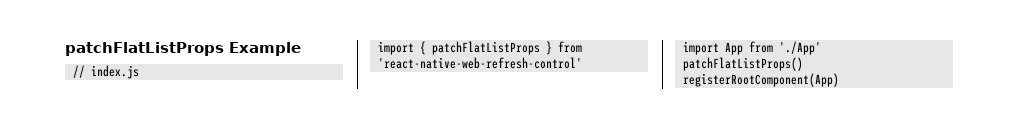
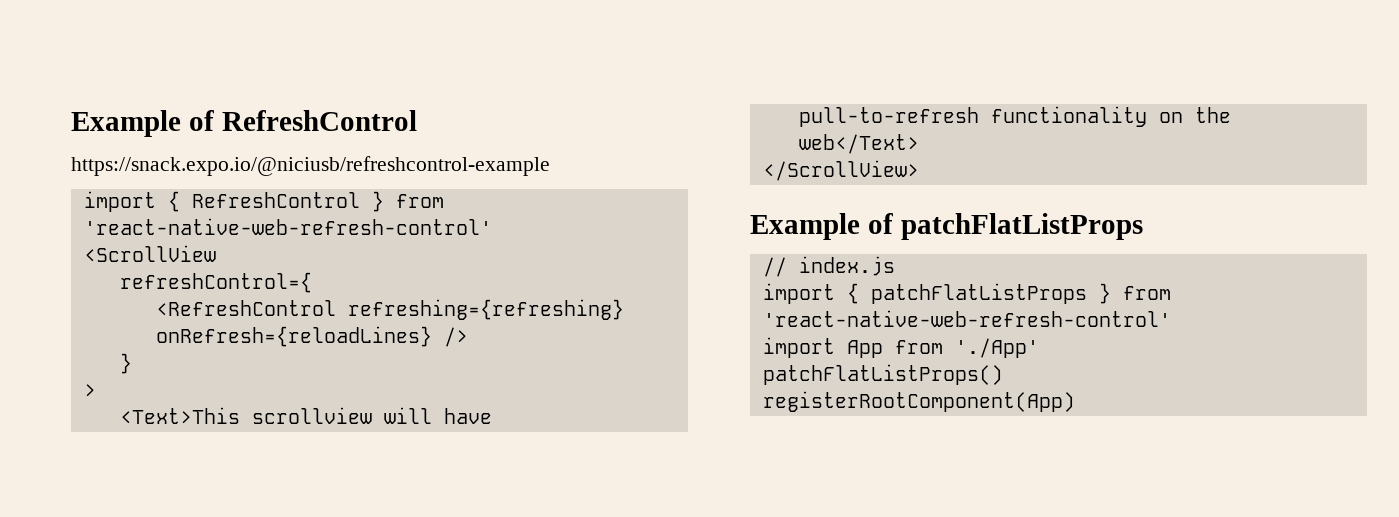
[65,42,301,56] patchFlatListProps Example -> [71,110,417,137] [71,156,550,176] [83,191,444,212] [83,218,492,235] [83,245,216,262] [119,272,312,293] [155,299,624,320] [155,326,468,347] [119,353,132,374] [83,384,96,397] [119,407,492,424] [798,106,1231,127] [798,134,919,154] [762,160,919,181] [750,213,1143,240] Example of RefreshControl // https://snack.expo.io/@niciusb/refreshcontrol-example // import { RefreshControl } from 'react-native-web-refresh-control' // <ScrollView // refreshControl={ // <RefreshControl refreshing={refreshing} onRefresh={reloadLines} /> // } // > // <Text>This scrollview will have pull-to-refresh functionality on the web</Text> // </ScrollView> // Example of patchFlatListProps

